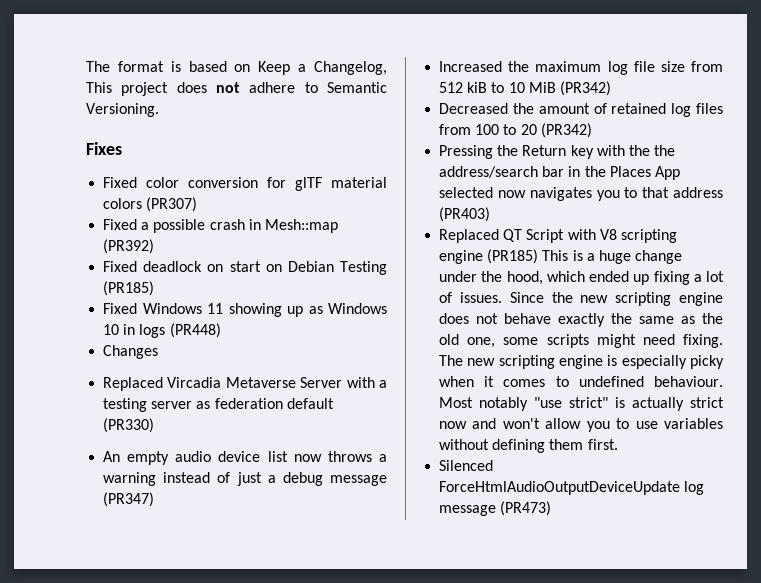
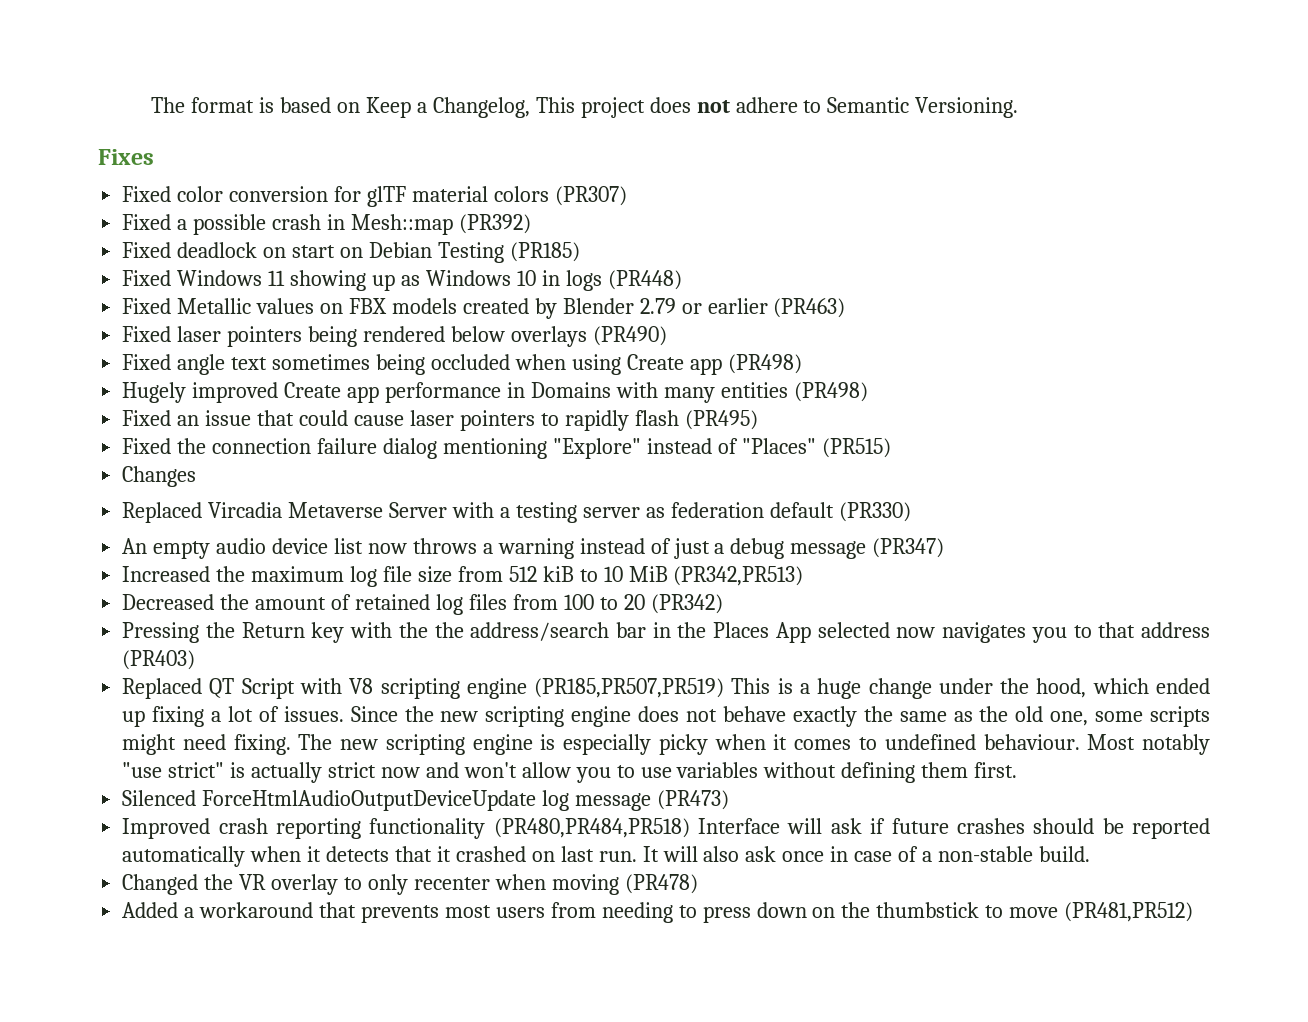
(221, 330) none -> [122,298,846,319] [122,326,667,347] [122,354,802,375] [122,382,868,403] [122,410,758,431] [122,438,891,459] // Fixed Metallic values on FBX models created by Blender 2.79 or earlier (PR463) // Fixed laser pointers being rendered below overlays (PR490) // Fixed angle text sometimes being occluded when using Create app (PR498) // Hugely improved Create app performance in Domains with many entities (PR498) // Fixed an issue that could cause laser pointers to rapidly flash (PR495) // Fixed the connection failure dialog mentioning "Explore" instead of "Places" (PR515)
[559,81,611,96] (PR342) -> [673,566,804,586] (PR342,PR513)
[487,249,539,264] (PR185) -> [534,678,725,698] (PR185,PR507,PR519)
(552, 508) none -> [122,818,1210,839] [122,846,1091,867] [122,874,698,895] [122,902,1194,923] // Improved crash reporting functionality (PR480,PR484,PR518) Interface will ask if future crashes should be reported automatically when it detects that it crashed on last run. It will also ask once in case of a non-stable build. // Changed the VR overlay to only recenter when moving (PR478) // Added a workaround that prevents most users from needing to press down on the thumbstick to move (PR481,PR512)

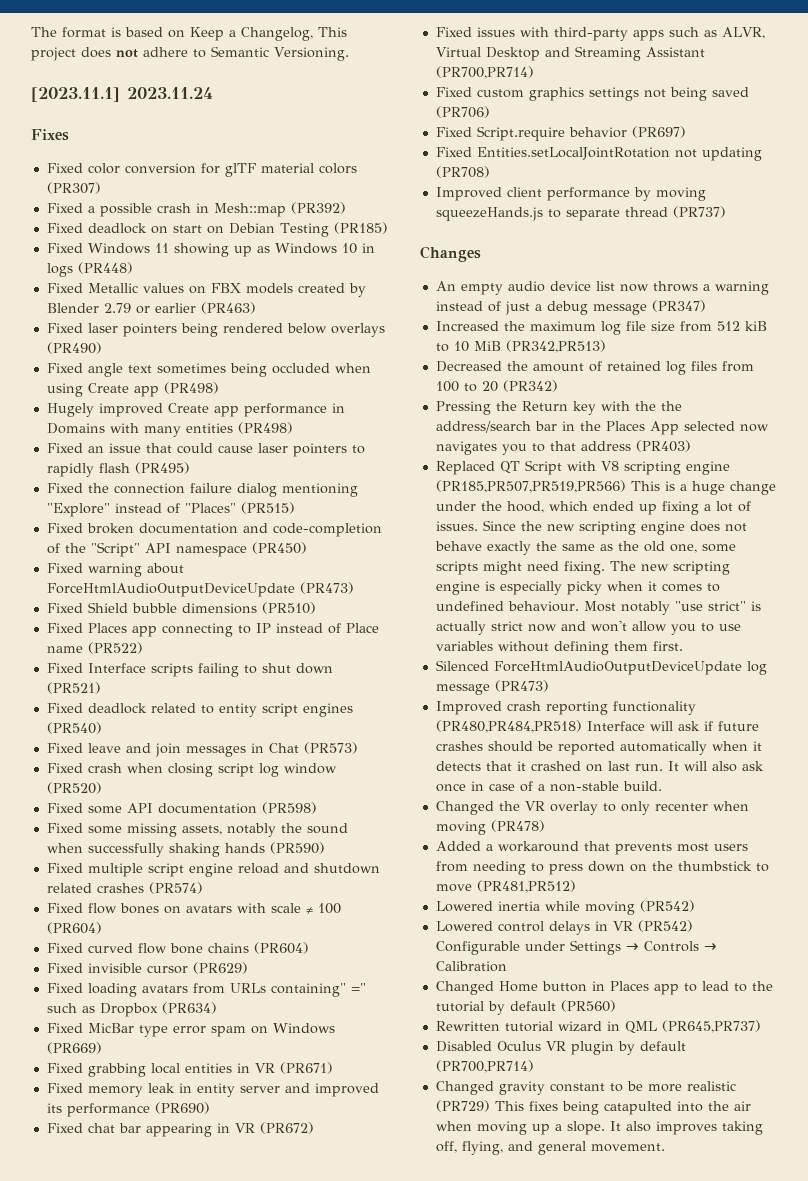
(1019, 107) none -> [31,87,213,102] // [2023.11.1] 2023.11.24
[122,466,197,487] [122,502,911,523] Changes // Replaced Vircadia Metaverse Server with a testing server as federation default (PR330) -> [46,523,382,537] [46,542,307,557] [46,563,184,577] [46,582,354,597] [46,602,316,614] [46,623,379,637] [46,642,143,654] [46,663,333,677] [46,682,101,694] [46,703,353,717] [46,722,102,734] [46,742,358,757] [46,763,337,777] [46,782,102,794] [46,802,317,814] [46,823,348,837] [46,842,325,857] [46,863,380,877] [46,882,203,894] [46,903,341,914] [46,922,102,934] [46,942,309,954] [46,962,248,974] [46,983,366,997] [46,1002,217,1017] [46,1023,335,1037] [46,1042,102,1054] [46,1062,333,1077] [46,1083,379,1097] [46,1102,210,1117] [46,1122,314,1137] [435,27,765,41] [435,46,705,61] [435,66,534,79] [435,87,749,101] [435,106,490,118] [435,126,686,141] [435,147,762,161] [435,166,490,178] [435,187,706,201] [435,206,726,221] [420,246,481,262] Fixed broken documentation and code-completion of the "Script" API namespace (PR450) // Fixed warning about ForceHtmlAudioOutputDeviceUpdate (PR473) // Fixed Shield bubble dimensions (PR510) // Fixed Places app connecting to IP instead of Place name (PR522) // Fixed Interface scripts failing to shut down (PR521) // Fixed deadlock related to entity script engines (PR540) // Fixed leave and join messages in Chat (PR573) // Fixed crash when closing script log window (PR520) // Fixed some API documentation (PR598) // Fixed some missing assets, notably the sound when successfully shaking hands (PR590) // Fixed multiple script engine reload and shutdown related crashes (PR574) // Fixed flow bones on avatars with scale ≠ 100 (PR604) // Fixed curved flow bone chains (PR604) // Fixed invisible cursor (PR629) // Fixed loading avatars from URLs containing" =" such as Dropbox (PR634) // Fixed MicBar type error spam on Windows (PR669) // Fixed grabbing local entities in VR (PR671) // Fixed memory leak in entity server and improved its performance (PR690) // Fixed chat bar appearing in VR (PR672) // Fixed issues with third-party apps such as ALVR, Virtual Desktop and Streaming Assistant (PR700,PR714) // Fixed custom graphics settings not being saved (PR706) // Fixed Script.require behavior (PR697) // Fixed Entities.setLocalJointRotation not updating (PR708) // Improved client performance by moving squeezeHands.js to separate thread (PR737) // Changes
[534,678,725,698] (PR185,PR507,PR519) -> [435,480,626,493] (PR185,PR507,PR519,PR566)
(1194, 912) none -> [435,900,695,915] [435,920,693,935] [435,940,717,955] [435,961,507,972] [435,981,773,995] [435,1000,616,1015] [435,1020,761,1034] [435,1041,686,1055] [435,1060,534,1073] [435,1081,736,1095] [435,1100,751,1115] [435,1121,763,1135] [435,1141,665,1155] // Lowered inertia while moving (PR542) // Lowered control delays in VR (PR542) Configurable under Settings → Controls → Calibration // Changed Home button in Places app to lead to the tutorial by default (PR560) // Rewritten tutorial wizard in QML (PR645,PR737) // Disabled Oculus VR plugin by default (PR700,PR714) // Changed gravity constant to be more realistic (PR729) This fixes being catapulted into the air when moving up a slope. It also improves taking off, flying, and general movement.

